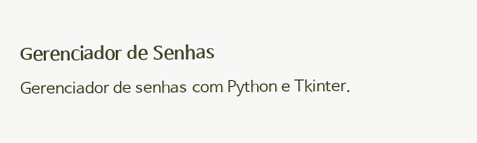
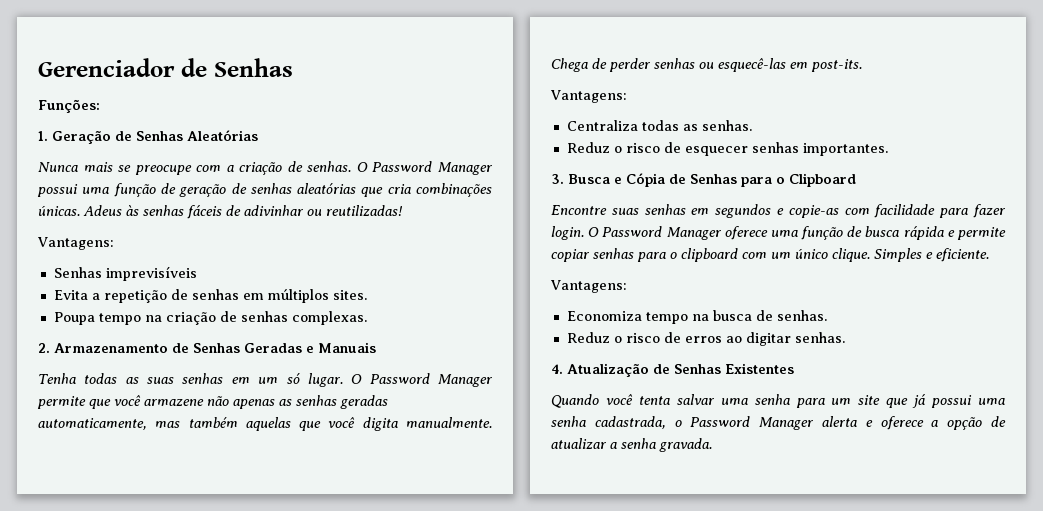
[20,79,353,98] Gerenciador de senhas com Python e Tkinter. -> [38,99,100,113] [38,130,258,144] [38,161,493,175] [37,183,493,197] [38,205,403,219] [37,237,114,250] [53,266,197,281] [53,289,367,303] [53,311,367,325] [38,342,376,353] [38,373,493,387] [37,395,388,409] [38,417,492,431] [551,58,862,72] [550,90,627,103] [566,120,752,131] [566,142,888,156] [551,173,856,187] [551,204,1007,218] [551,226,1006,240] [551,248,989,262] [550,280,627,293] [566,310,827,324] [566,332,845,346] [551,363,794,377] [551,394,1006,408] [551,416,1007,430] [551,438,712,452] Funções: // 1. Geração de Senhas Aleatórias // Nunca mais se preocupe com a criação de senhas. O Password Manager possui uma função de geração de senhas aleatórias que cria combinações únicas. Adeus às senhas fáceis de adivinhar ou reutilizadas! // Vantagens: // Senhas imprevisíveis // Evita a repetição de senhas em múltiplos sites. // Poupa tempo na criação de senhas complexas. // 2. Armazenamento de Senhas Geradas e Manuais // Tenha todas as suas senhas em um só lugar. O Password Manager permite que você armazene não apenas as senhas geradas automaticamente, mas também aquelas que você digita manualmente. Chega de perder senhas ou esquecê-las em post-its. // Vantagens: // Centraliza todas as senhas. // Reduz o risco de esquecer senhas importantes. // 3. Busca e Cópia de Senhas para o Clipboard // Encontre suas senhas em segundos e copie-as com facilidade para fazer login. O Password Manager oferece uma função de busca rápida e permite copiar senhas para o clipboard com um único clique. Simples e eficiente. // Vantagens: // Economiza tempo na busca de senhas. // Reduz o risco de erros ao digitar senhas. // 4. Atualização de Senhas Existentes // Quando você tenta salvar uma senha para um site que já possui uma senha cadastrada, o Password Manager alerta e oferece a opção de atualizar a senha gravada.

